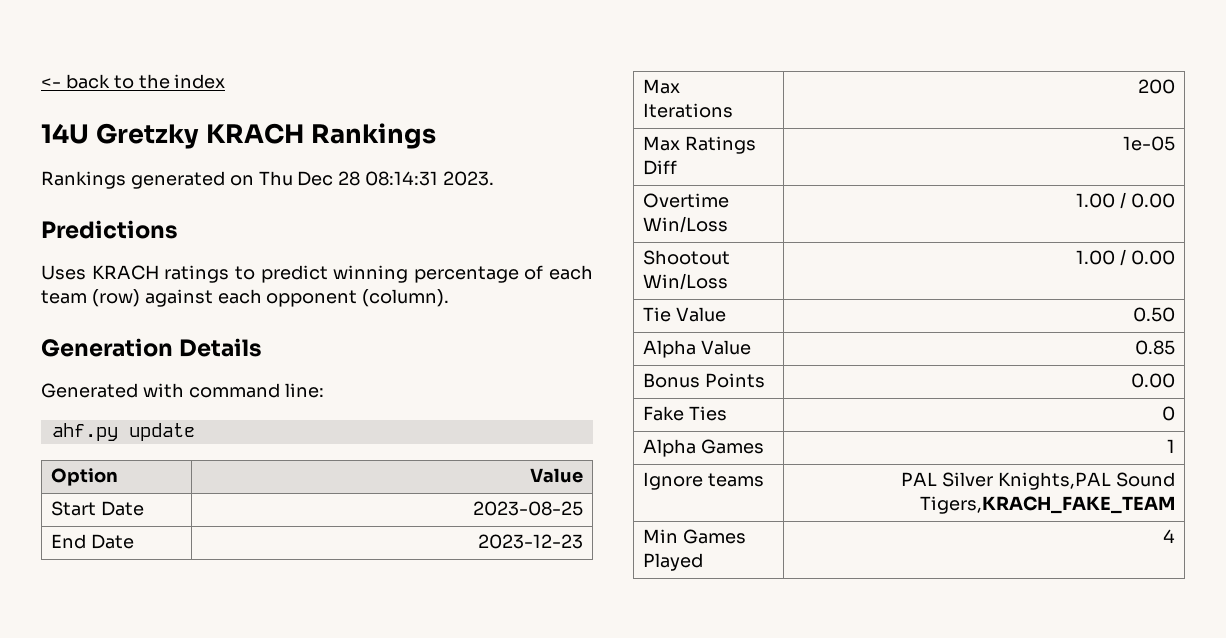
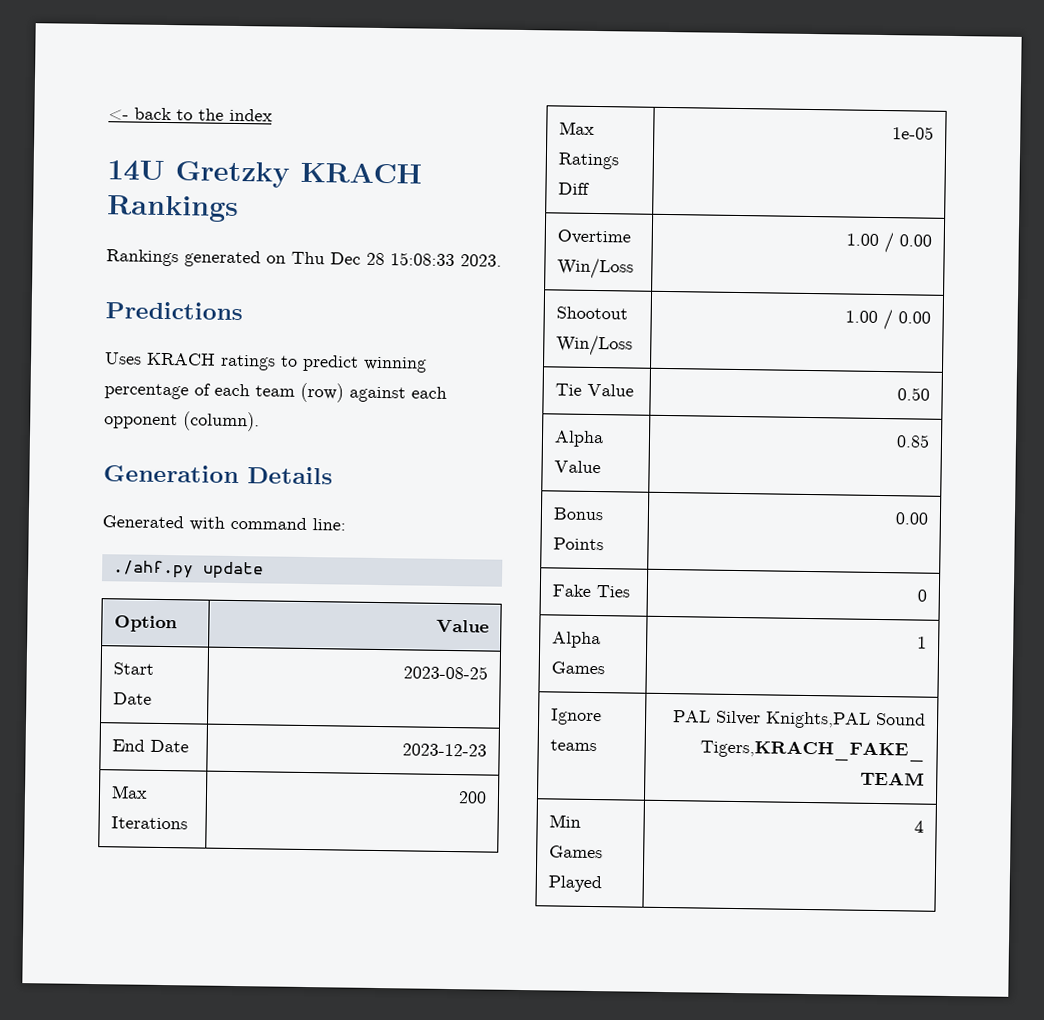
[365,171,439,186] 08:14:31 -> [390,252,455,267] 15:08:33
[51,423,118,441] ahf.py -> [112,560,194,579] ./ahf.py

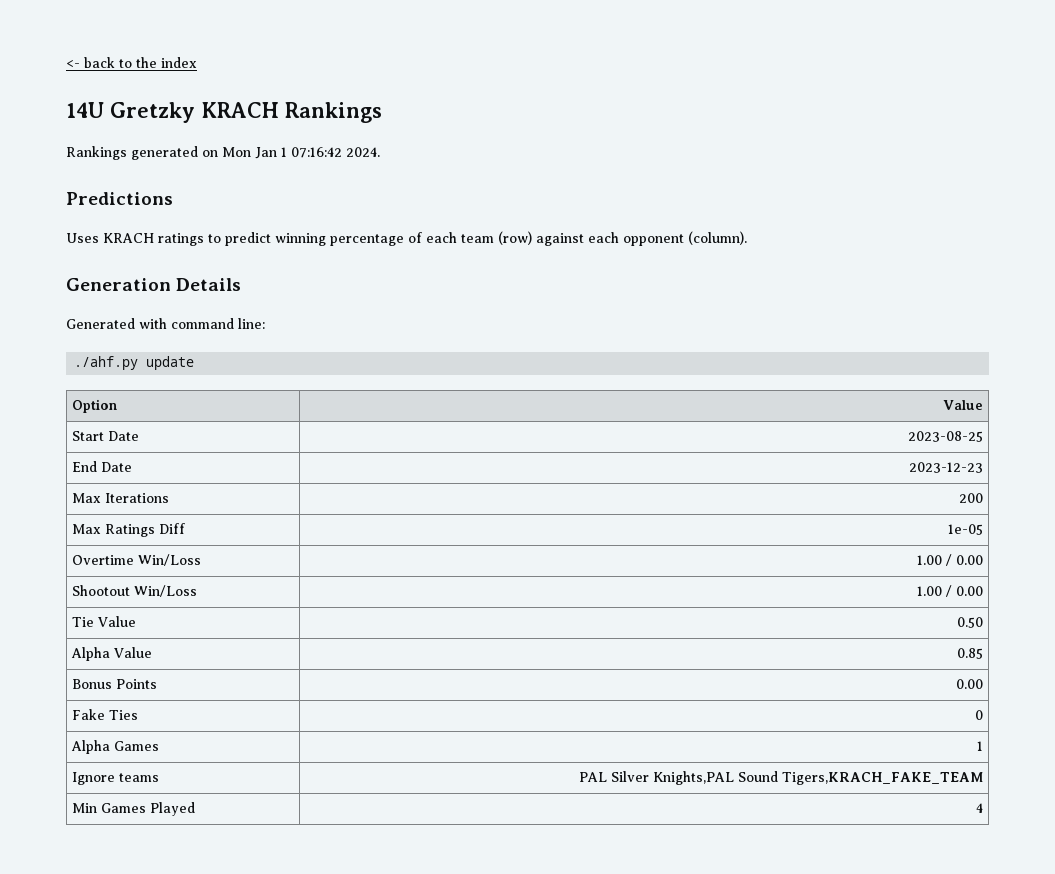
[291,251,502,267] Thu Dec 28 15:08:33 2023. -> [222,147,380,159] Mon Jan 1 07:16:42 2024.

